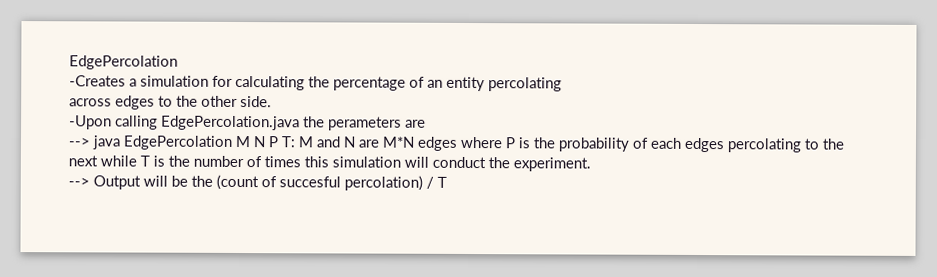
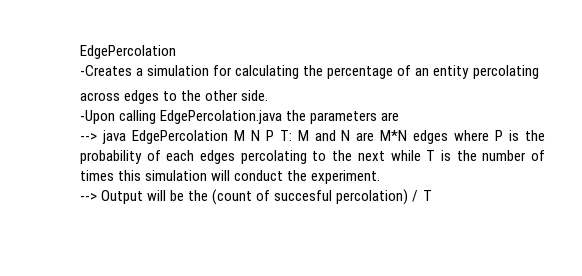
[328,116,402,131] perameters -> [310,111,378,124] parameters

